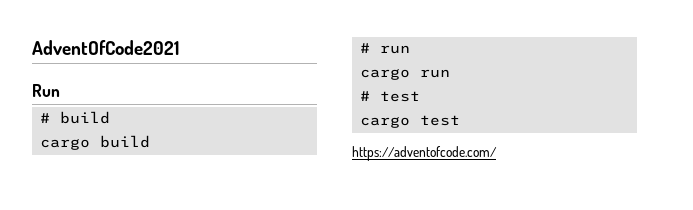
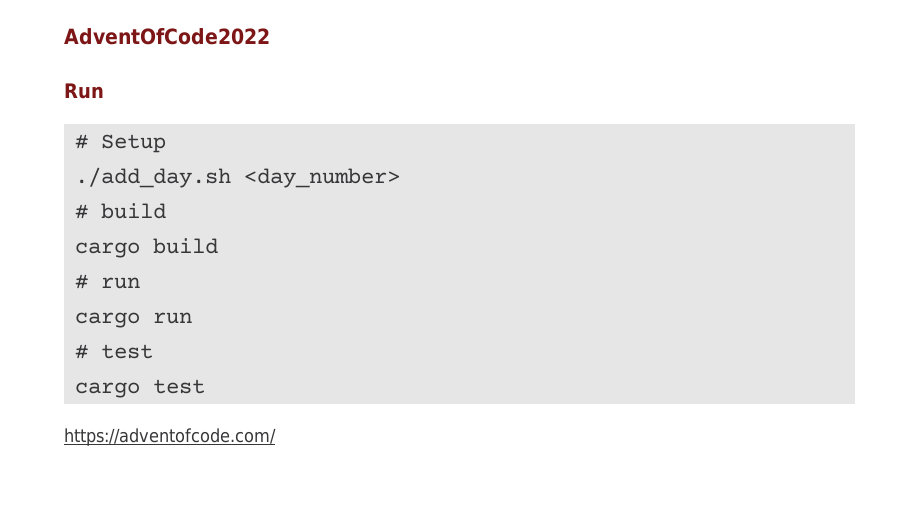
[32,40,179,55] AdventOfCode2021 -> [64,28,270,45] AdventOfCode2022
(60, 90) none -> [74,134,166,153] [74,167,400,188] // # Setup // ./add_day.sh <day_number>

